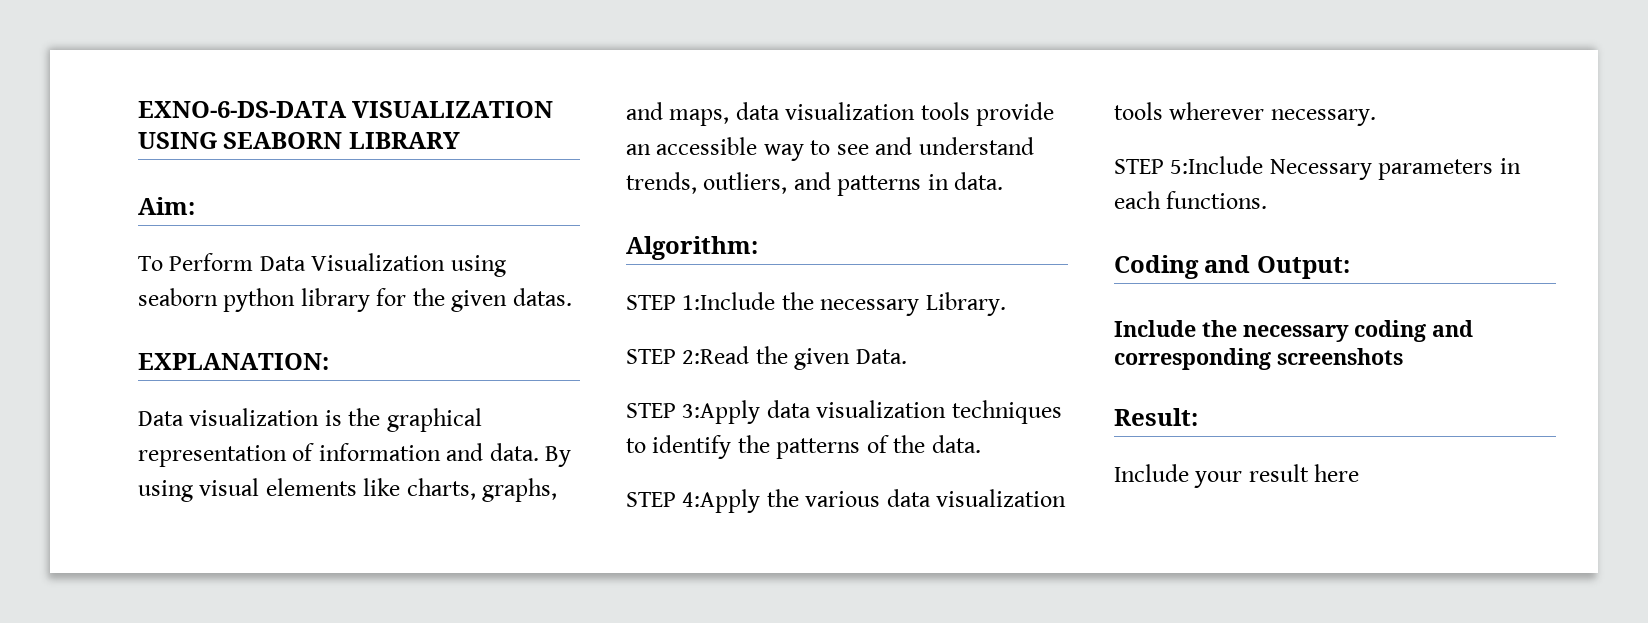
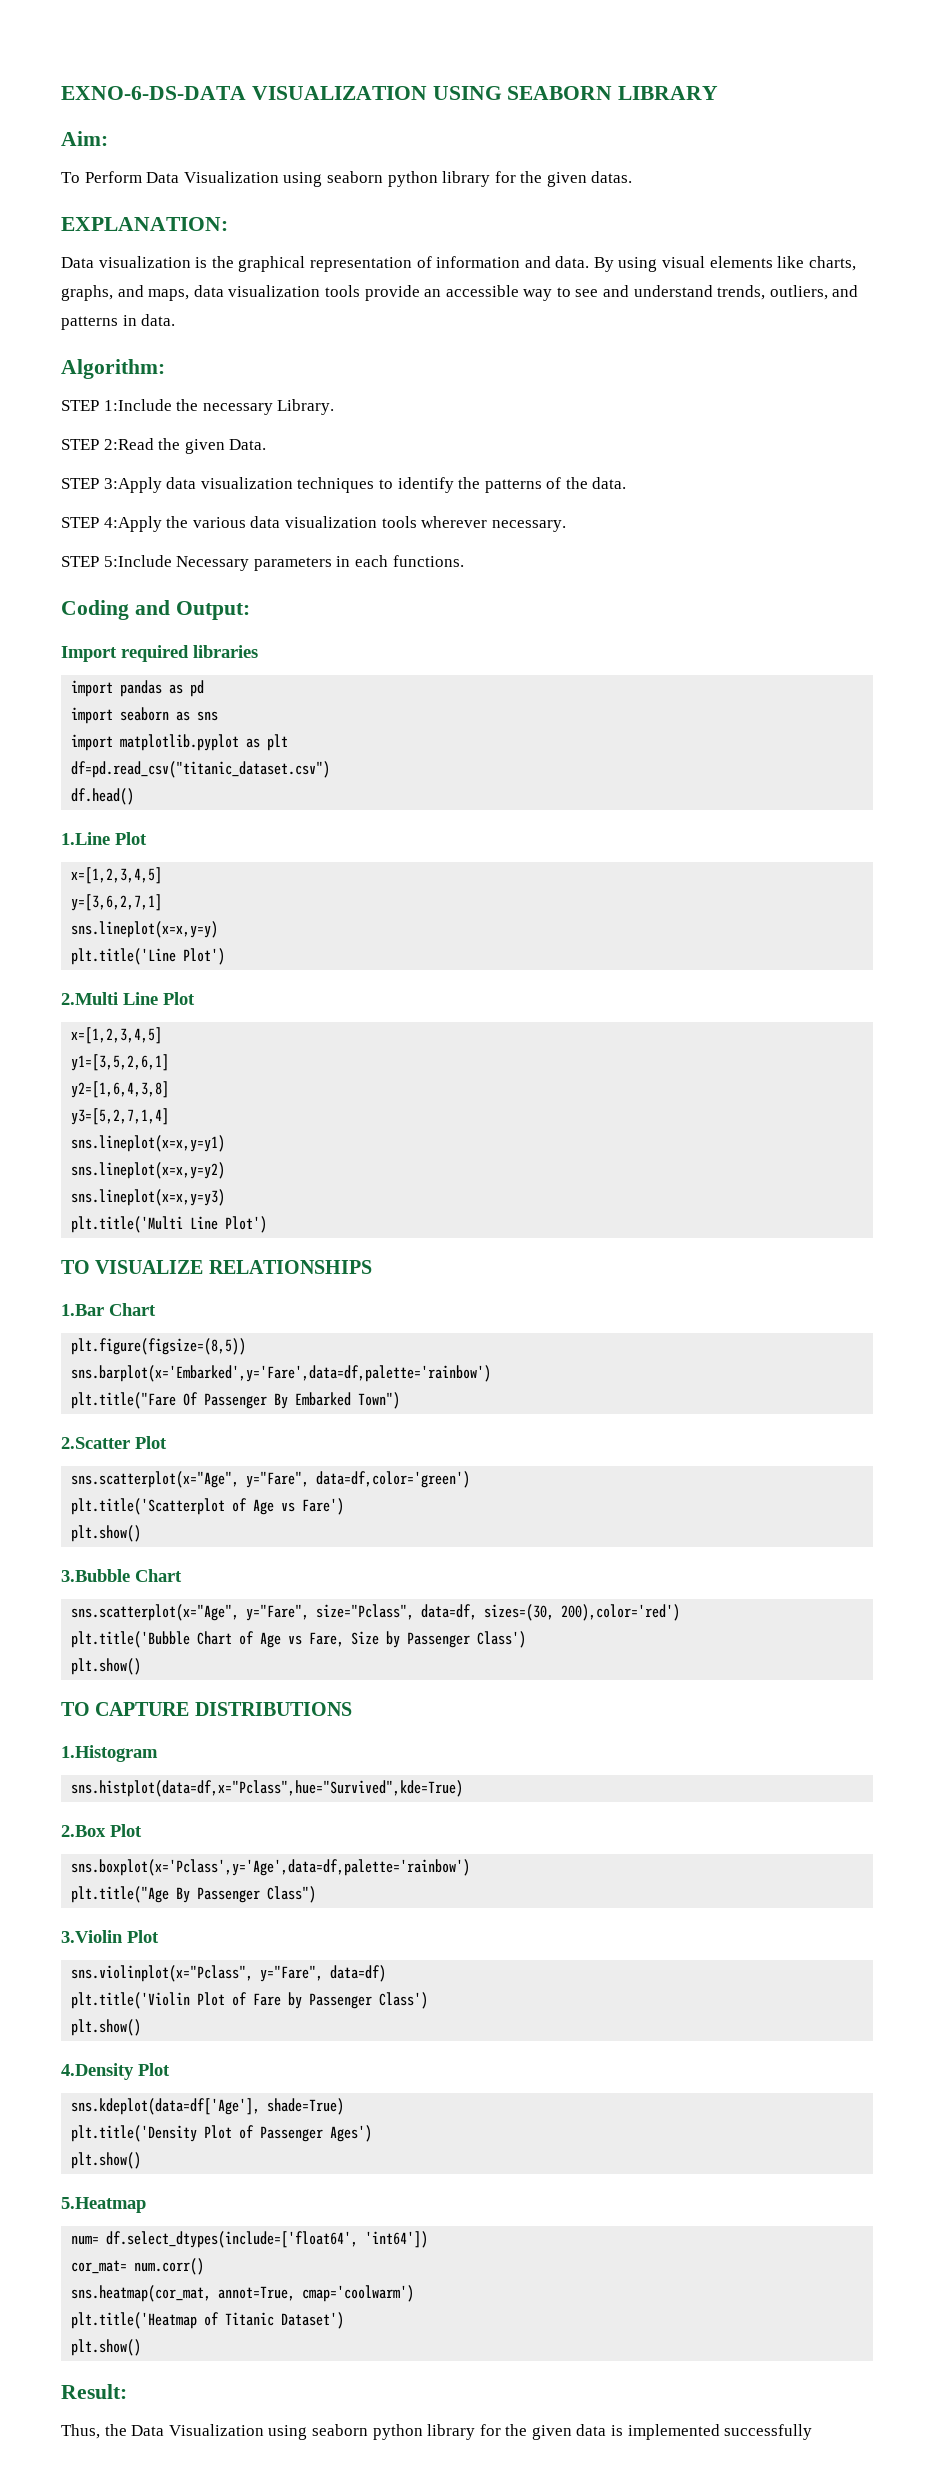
[1114,320,1473,342] [1114,348,1403,370] [1114,408,1198,426] [1114,464,1360,488] Include the necessary coding and corresponding screenshots // Result: // Include your result here -> [61,645,258,662] [71,680,205,697] [71,707,219,724] [71,734,289,751] [71,761,331,778] [71,788,135,805] [61,832,147,845] [71,867,163,884] [71,894,163,911] [71,921,219,938] [71,948,226,965] [61,992,195,1005] [71,1027,163,1044] [71,1054,170,1071] [71,1081,170,1098] [71,1108,170,1125] [71,1135,226,1152] [71,1162,226,1179] [71,1189,226,1206] [71,1216,268,1233] [61,1260,372,1274] [61,1303,156,1316] [71,1338,247,1355] [71,1365,492,1382] [71,1392,401,1409] [61,1436,167,1449] [71,1471,471,1488] [71,1498,345,1515] [71,1525,142,1542] [61,1569,182,1582] [71,1604,681,1621] [71,1631,527,1648] [71,1658,142,1675] [61,1702,352,1716] [61,1745,158,1762] [71,1780,464,1797] [61,1824,142,1837] [71,1859,471,1876] [71,1886,317,1903] [61,1930,159,1943] [71,1965,387,1982] [71,1992,429,2009] [71,2019,142,2036] [61,2063,170,2080] [71,2098,345,2115] [71,2125,373,2142] [71,2152,142,2169] [61,2197,146,2213] [71,2231,429,2248] [71,2258,205,2275] [71,2285,415,2302] [71,2312,345,2329] [71,2339,142,2356] [61,2384,127,2399] [61,2424,813,2440] Import required libraries // import pandas as pd // import seaborn as sns // import matplotlib.pyplot as plt // df=pd.read_csv("titanic_dataset.csv") // df.head() // 1.Line Plot // x=[1,2,3,4,5] // y=[3,6,2,7,1] // sns.lineplot(x=x,y=y) // plt.title('Line Plot') // 2.Multi Line Plot // x=[1,2,3,4,5] // y1=[3,5,2,6,1] // y2=[1,6,4,3,8] // y3=[5,2,7,1,4] // sns.lineplot(x=x,y=y1) // sns.lineplot(x=x,y=y2) // sns.lineplot(x=x,y=y3) // plt.title('Multi Line Plot') // TO VISUALIZE RELATIONSHIPS // 1.Bar Chart // plt.figure(figsize=(8,5)) // sns.barplot(x='Embarked',y='Fare',data=df,palette='rainbow') // plt.title("Fare Of Passenger By Embarked Town") // 2.Scatter Plot // sns.scatterplot(x="Age", y="Fare", data=df,color='green') // plt.title('Scatterplot of Age vs Fare') // plt.show() // 3.Bubble Chart // sns.scatterplot(x="Age", y="Fare", size="Pclass", data=df, sizes=(30, 200),color='red') // plt.title('Bubble Chart of Age vs Fare, Size by Passenger Class') // plt.show() // TO CAPTURE DISTRIBUTIONS // 1.Histogram // sns.histplot(data=df,x="Pclass",hue="Survived",kde=True) // 2.Box Plot // sns.boxplot(x='Pclass',y='Age',data=df,palette='rainbow') // plt.title("Age By Passenger Class") // 3.Violin Plot // sns.violinplot(x="Pclass", y="Fare", data=df) // plt.title('Violin Plot of Fare by Passenger Class') // plt.show() // 4.Density Plot // sns.kdeplot(data=df['Age'], shade=True) // plt.title('Density Plot of Passenger Ages') // plt.show() // 5.Heatmap // num= df.select_dtypes(include=['float64', 'int64']) // cor_mat= num.corr() // sns.heatmap(cor_mat, annot=True, cmap='coolwarm') // plt.title('Heatmap of Titanic Dataset') // plt.show() // Result: // Thus, the Data Visualization using seaborn python library for the given data is implemented successfully

